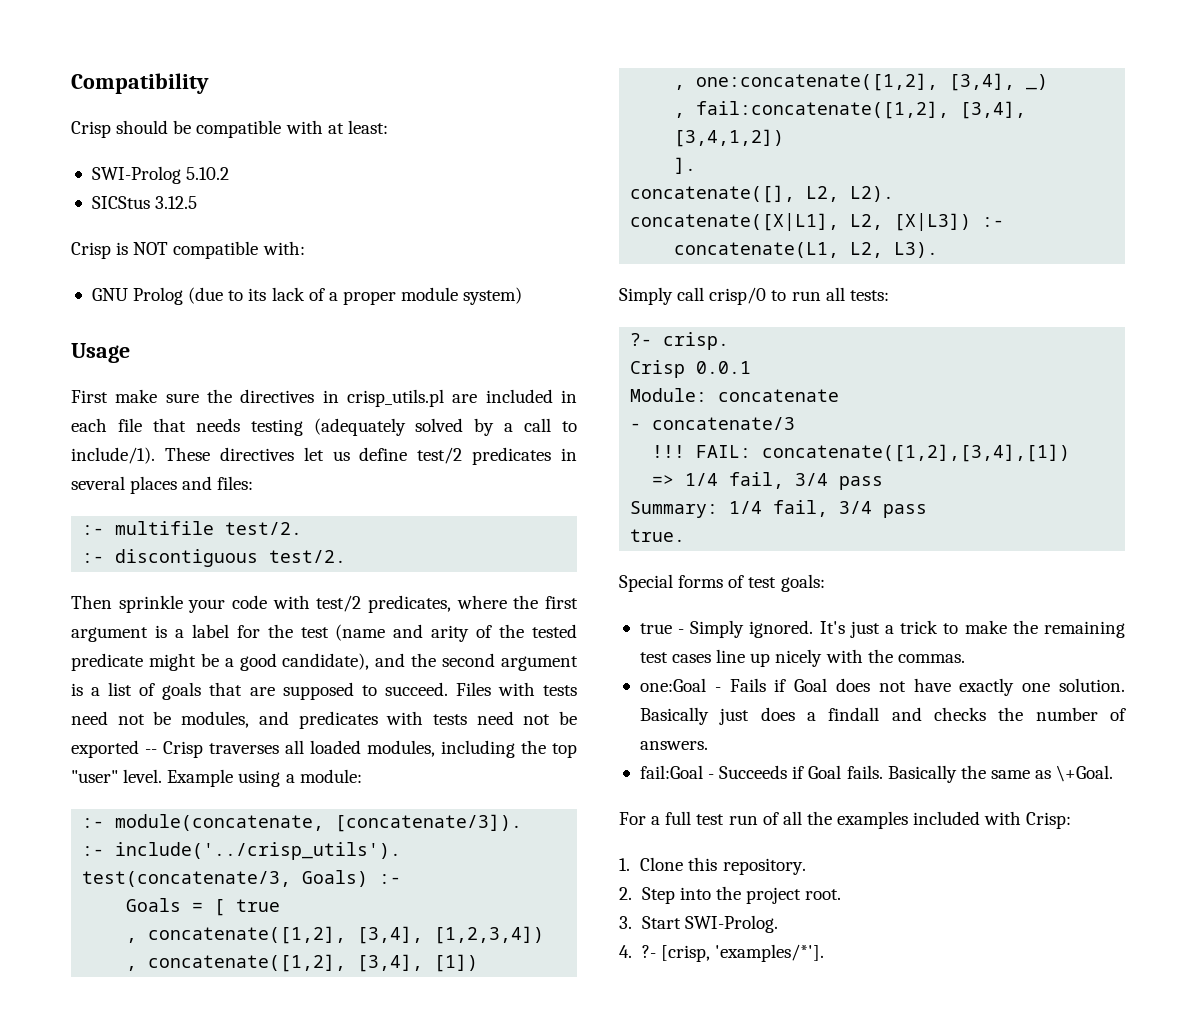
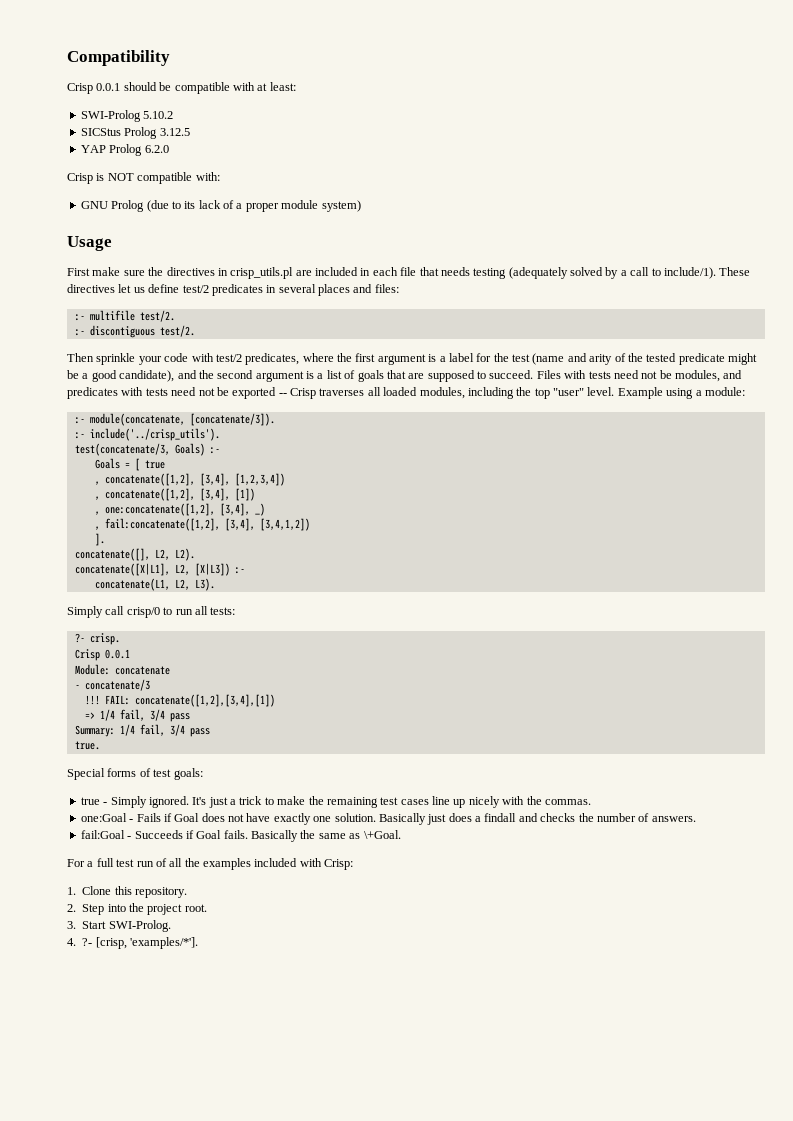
(111, 129) none -> [96,83,121,91] 0.0.1
(150, 202) none -> [124,127,158,139] Prolog
(198, 202) none -> [80,144,169,156] // YAP Prolog 6.2.0

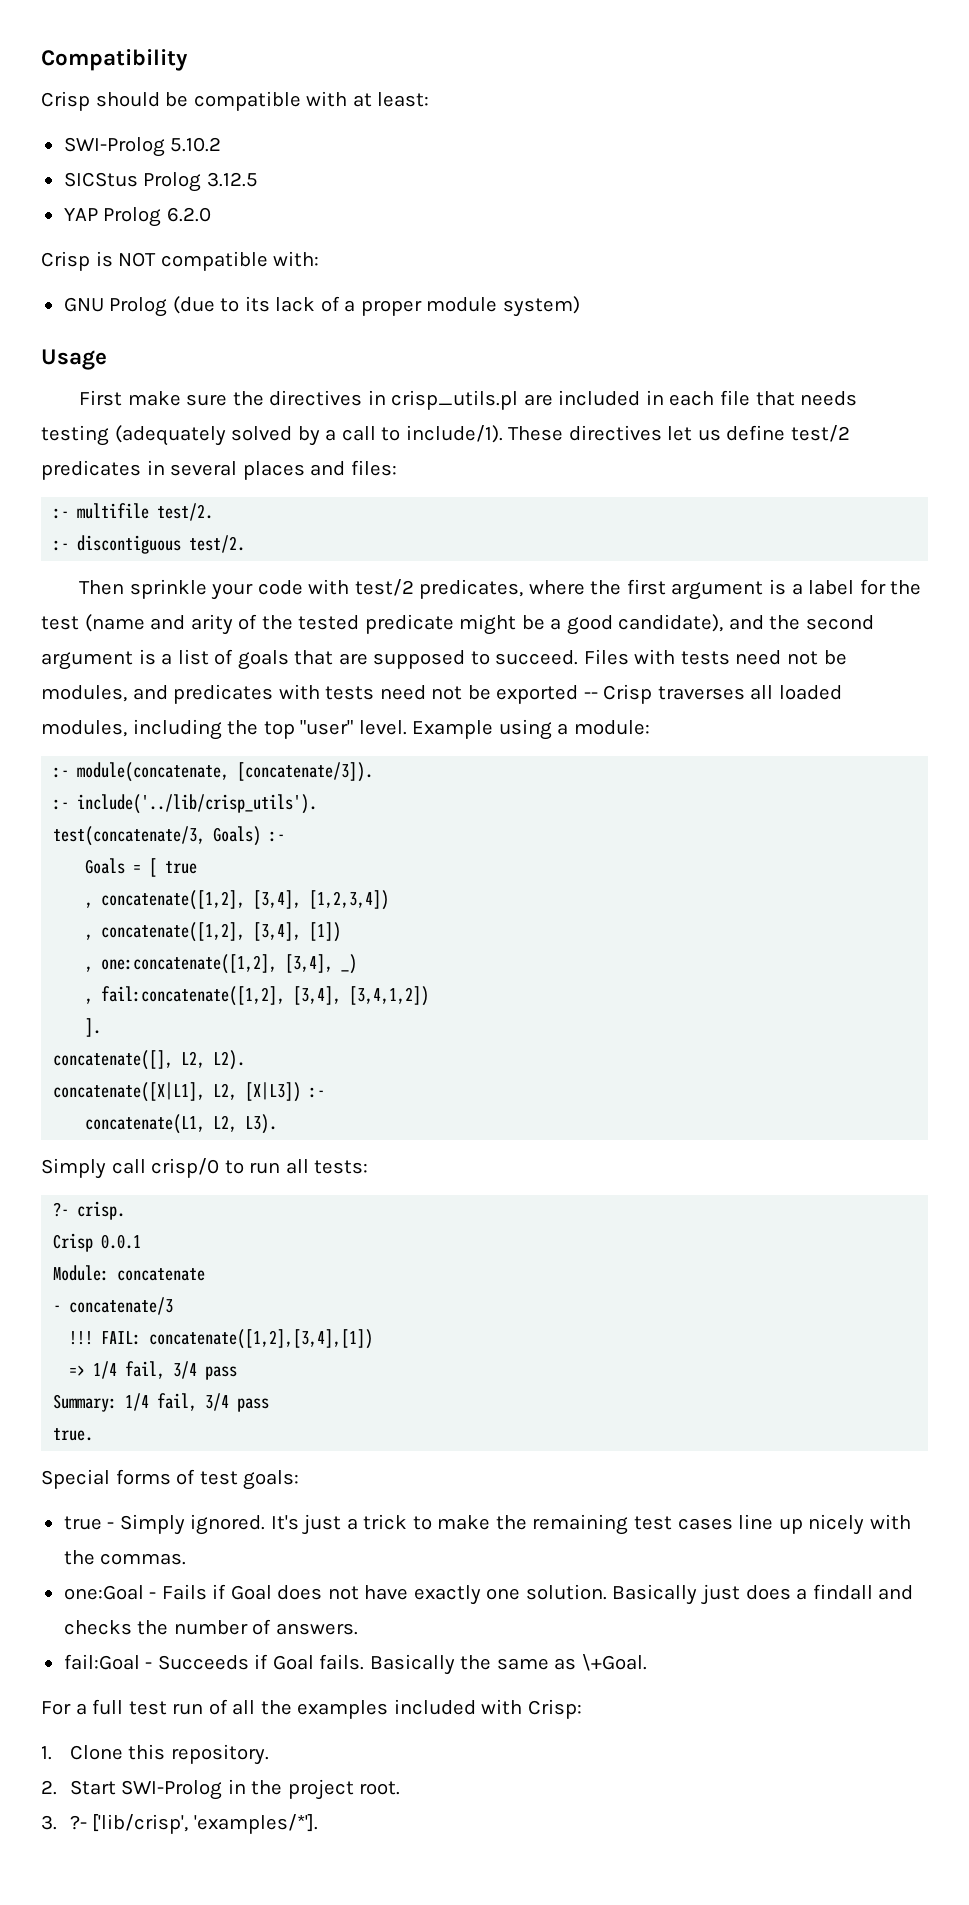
[96,83,121,91] 0.0.1 -> (90, 101) none
[89,428,220,441] include('../crisp_utils'). -> [77,794,318,814] include('../lib/crisp_utils').
[82,904,126,915] Step into -> [69,1779,246,1800] Start SWI-Prolog in
[82,920,171,932] [67,937,127,949] Start SWI-Prolog. // 4. ?- [crisp, -> [69,1814,189,1834] ?- ['lib/crisp',

